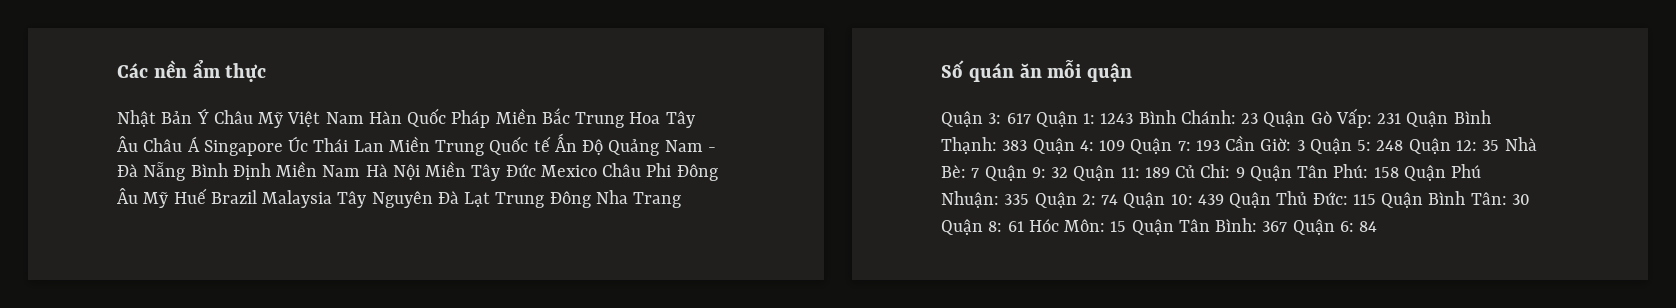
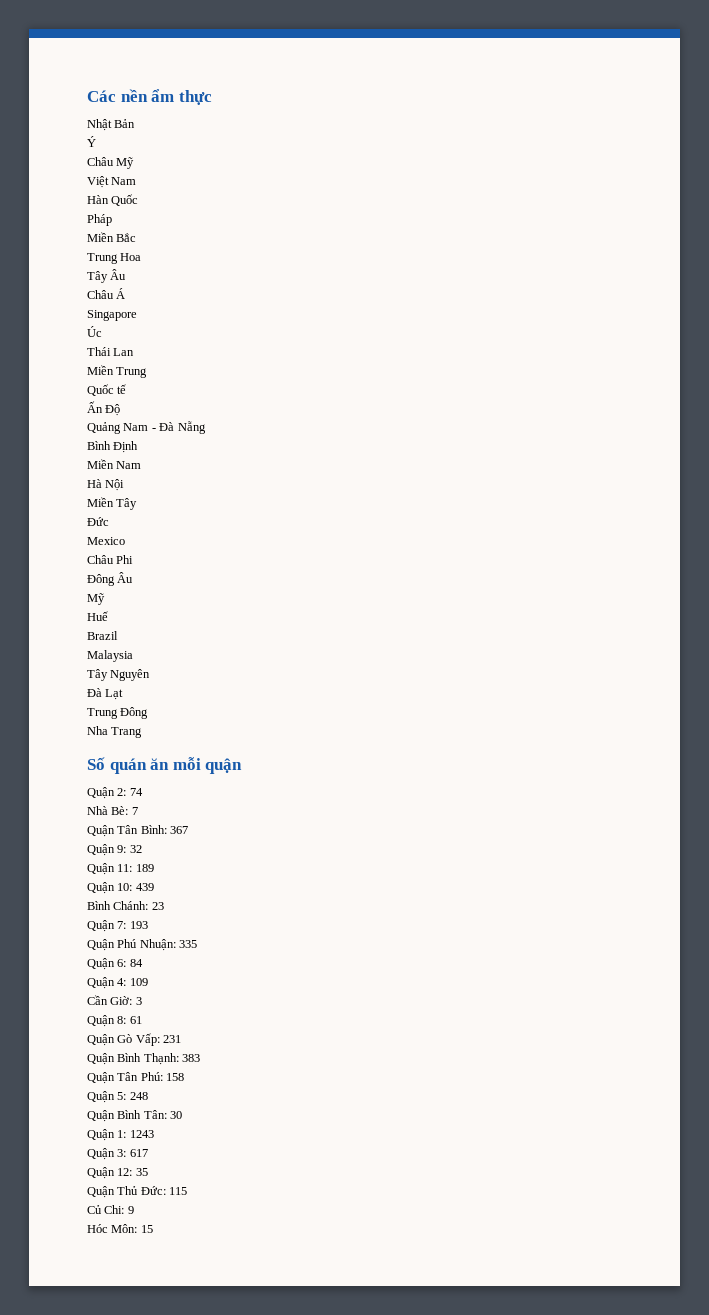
(193, 117) none -> (136, 123) //
(209, 116) none -> (96, 141) //
(284, 120) none -> (135, 163) //
(364, 118) none -> (137, 181) //
(447, 117) none -> (139, 200) //
(491, 119) none -> (112, 220) //
(570, 116) none -> (137, 237) //
(661, 118) none -> (142, 257) //
(138, 144) none -> (127, 274) //
(200, 144) none -> (126, 293) //
(283, 148) none -> (137, 315) //
(309, 144) none -> (102, 331) //
(384, 146) none -> (135, 352) //
(485, 148) none -> (148, 372) //
(551, 144) none -> (127, 389) //
(604, 147) none -> (121, 410) //
(186, 171) none -> (206, 427) //
(271, 171) none -> (139, 447) //
(361, 171) none -> (142, 465) //
(420, 172) none -> (125, 485) //
(501, 172) none -> (138, 504) //
(536, 170) none -> (109, 521) //
(597, 171) none -> (125, 541) //
(672, 170) none -> (134, 559) //
[143,192,169,208] Mỹ -> [87,593,105,605] // Mỹ //
(207, 196) none -> (108, 616) //
(257, 197) none -> (118, 635) //
(333, 199) none -> (133, 656) //
(433, 199) none -> (151, 675) //
(491, 199) none -> (124, 694) //
(591, 199) none -> (149, 713) //
[988,110,1259,127] 3: 617 Quận 1: 1243 Bình Chánh: 23 -> [117,788,143,796] [87,806,138,815] [87,825,189,837] [87,844,142,856] [87,863,154,875] [87,882,154,894] [87,901,164,910] [87,920,148,932] [87,939,198,951] [87,958,143,970] [87,977,148,989] [87,995,142,1005] [87,1015,142,1027] 2: 74 // Nhà Bè: 7 // Quận Tân Bình: 367 // Quận 9: 32 // Quận 11: 189 // Quận 10: 439 // Bình Chánh: 23 // Quận 7: 193 // Quận Phú Nhuận: 335 // Quận 6: 84 // Quận 4: 109 // Cần Giờ: 3 // Quận 8: 61 //
(1402, 118) none -> (182, 1039) //
[1032,135,1537,154] [941,164,1482,181] [941,191,1530,208] [941,218,1378,235] Quận 4: 109 Quận 7: 193 Cần Giờ: 3 Quận 5: 248 Quận 12: 35 Nhà Bè: 7 Quận 9: 32 Quận 11: 189 Củ Chi: 9 Quận Tân Phú: 158 Quận Phú Nhuận: 335 Quận 2: 74 Quận 10: 439 Quận Thủ Đức: 115 Quận Bình Tân: 30 Quận 8: 61 Hóc Môn: 15 Quận Tân Bình: 367 Quận 6: 84 -> [87,1072,185,1084] [87,1091,148,1103] [87,1110,183,1122] [87,1129,154,1141] [87,1148,148,1160] [87,1167,148,1179] [87,1186,188,1198] [87,1205,134,1214] [87,1224,153,1233] // Quận Tân Phú: 158 // Quận 5: 248 // Quận Bình Tân: 30 // Quận 1: 1243 // Quận 3: 617 // Quận 12: 35 // Quận Thủ Đức: 115 // Củ Chi: 9 // Hóc Môn: 15

